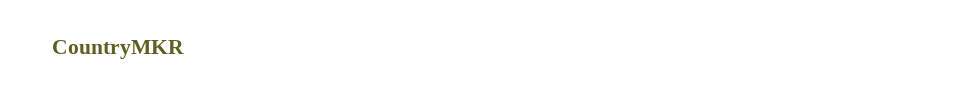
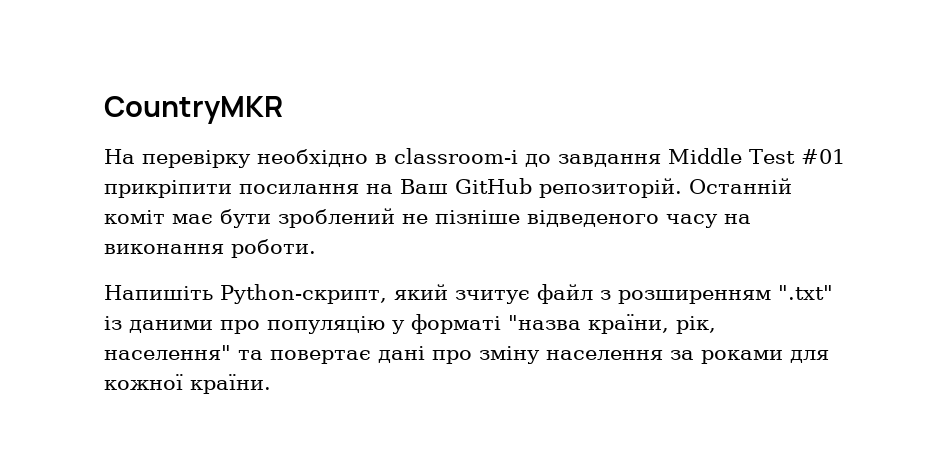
(184, 49) none -> [104,148,845,168] [104,178,792,198] [104,208,751,228] [104,239,316,258] [104,284,833,304] [104,314,716,334] [104,345,829,364] [104,374,271,394] // На перевірку необхідно в classroom-і до завдання Middle Test #01 прикріпити посилання на Ваш GitHub репозиторій. Останній коміт має бути зроблений не пізніше відведеного часу на виконання роботи. // Напишіть Python-скрипт, який зчитує файл з розширенням ".txt" із даними про популяцію у форматі "назва країни, рік, населення" та повертає дані про зміну населення за роками для кожної країни.

